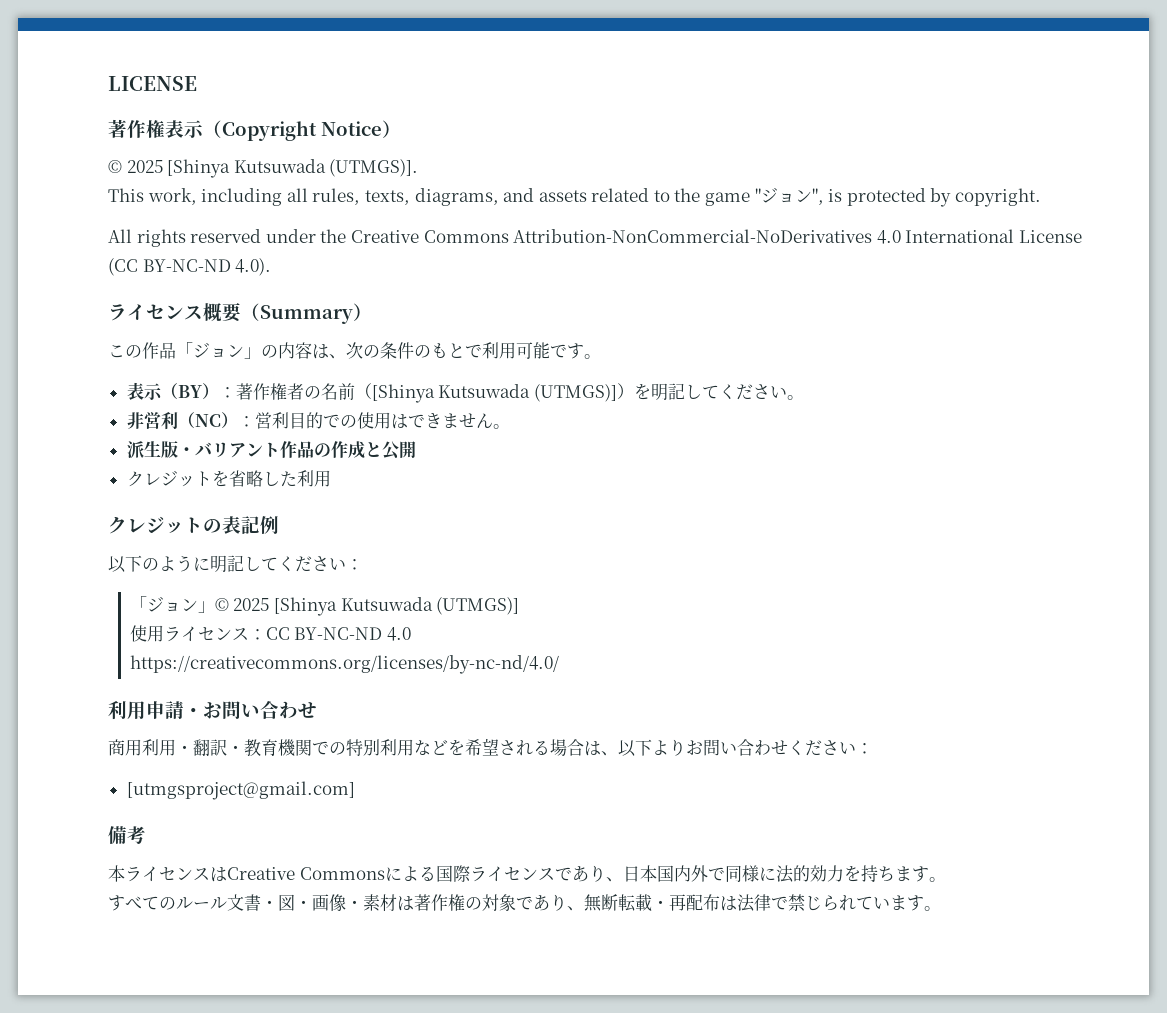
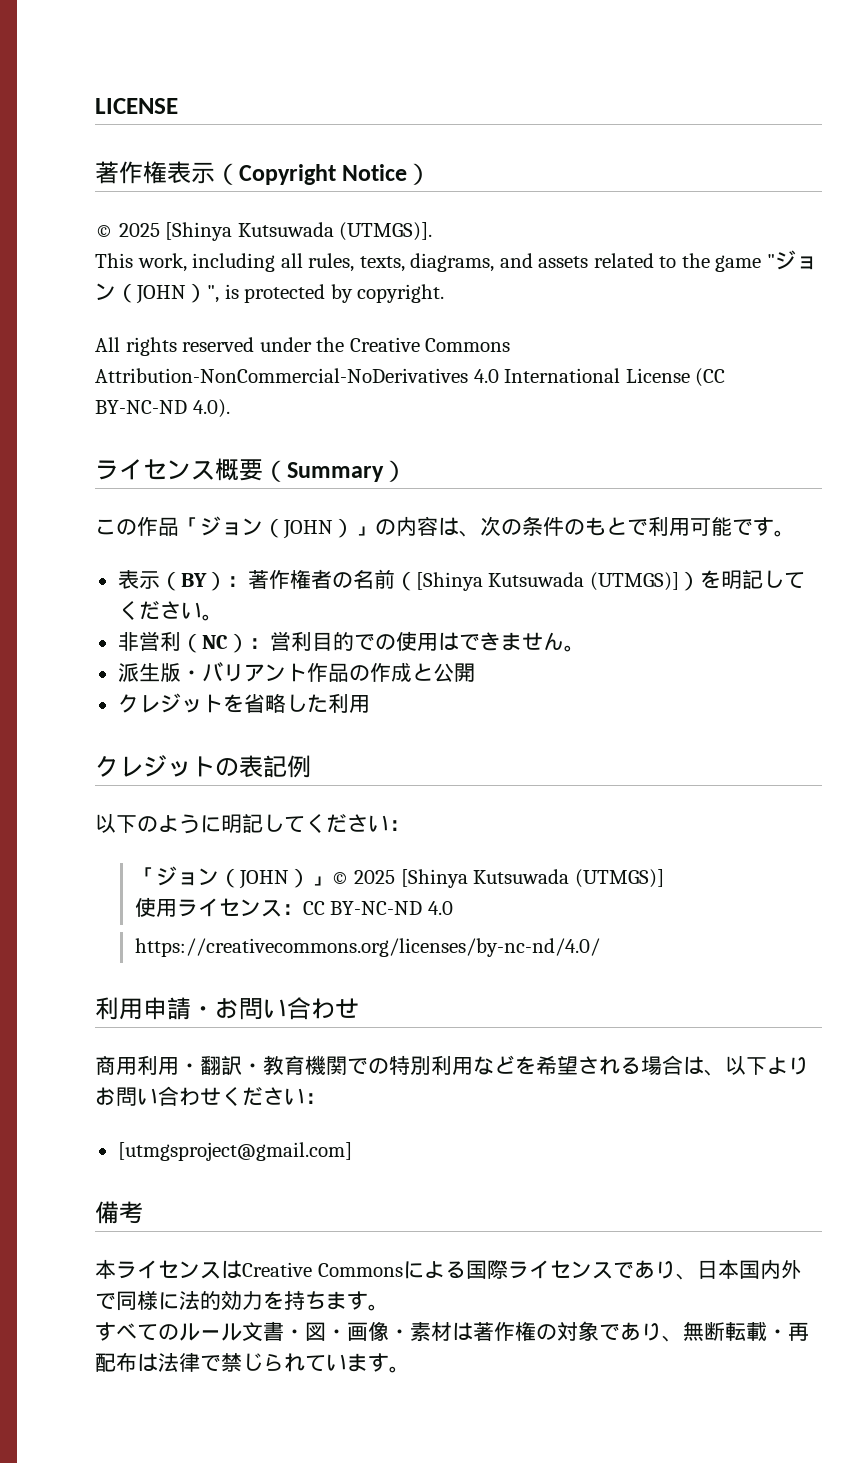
(812, 196) none -> [116,283,207,304] （JOHN）
(244, 351) none -> [263,518,354,539] （JOHN）
(198, 605) none -> [218,868,310,889] （JOHN）

